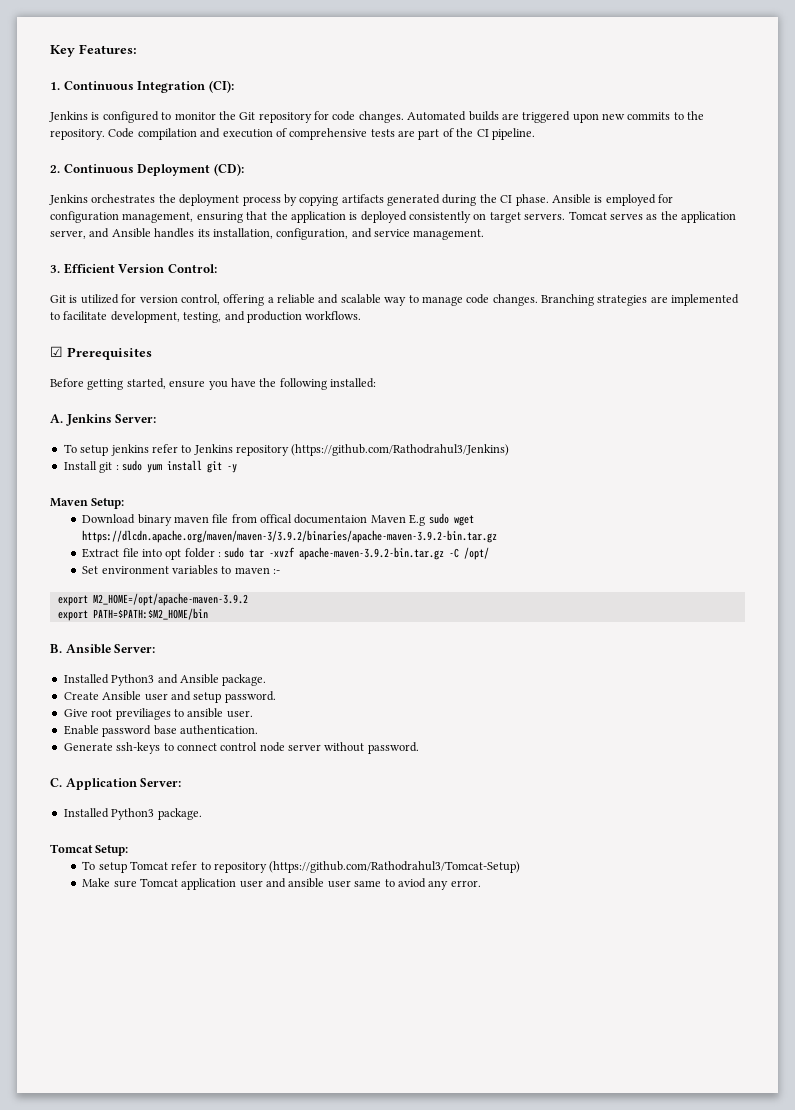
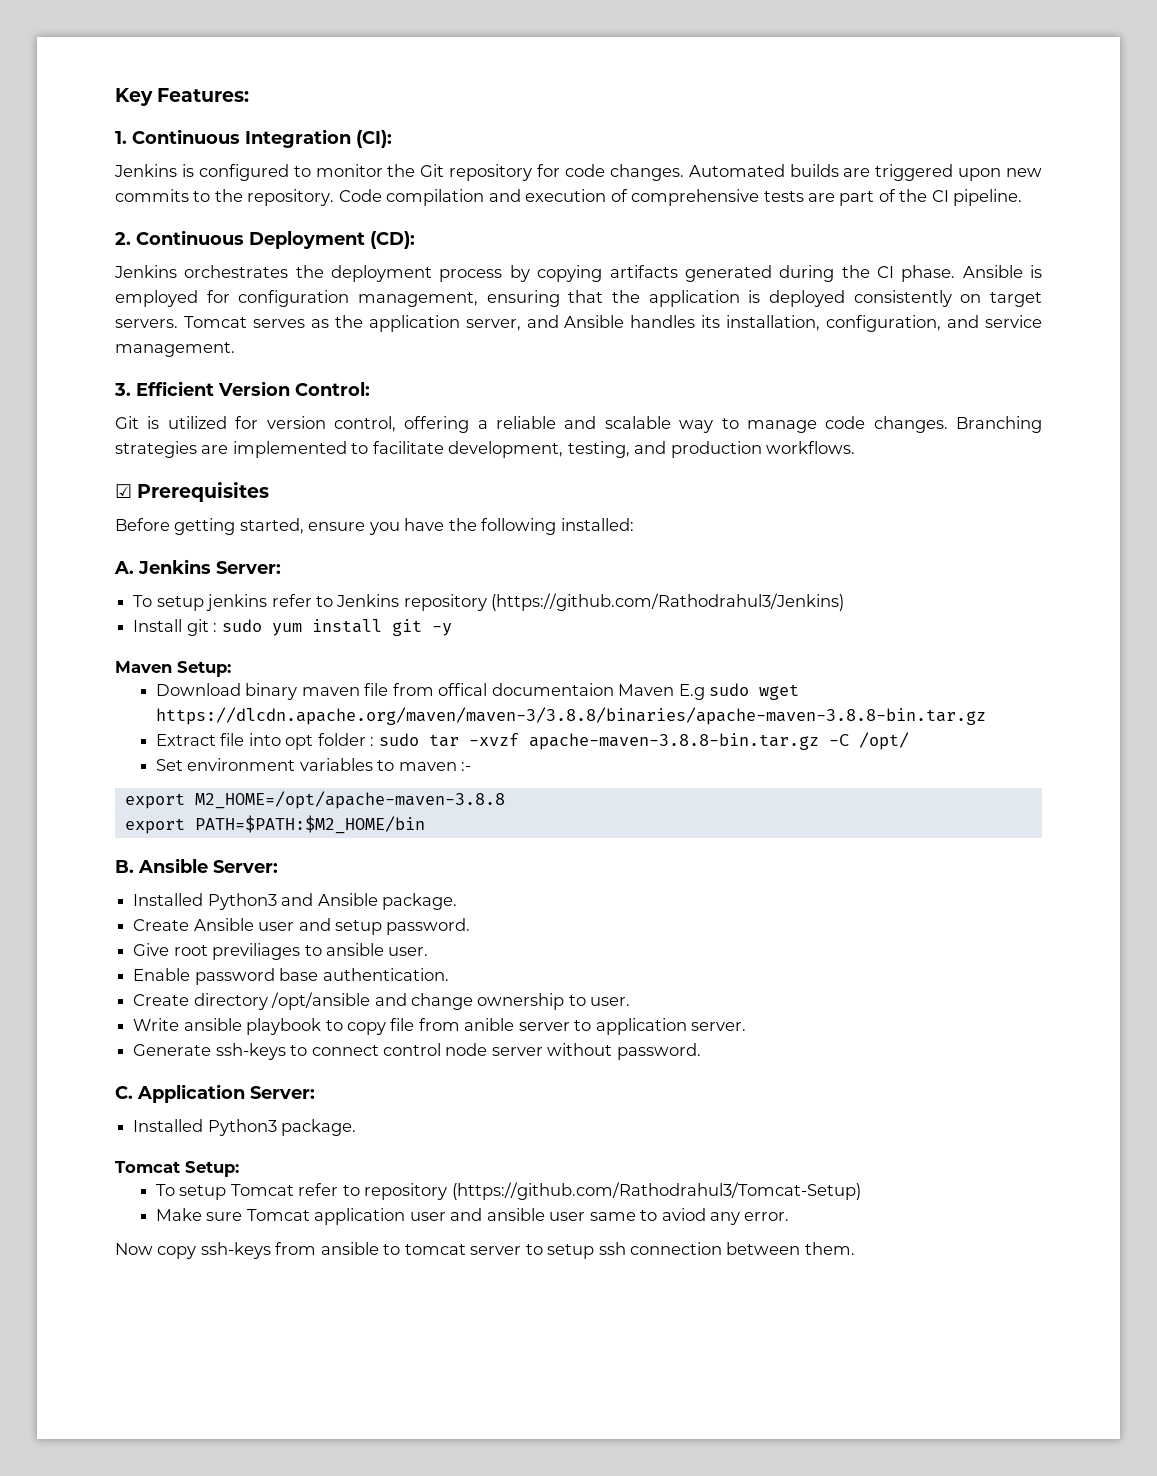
[82,530,498,543] https://dlcdn.apache.org/maven/maven-3/3.9.2/binaries/apache-maven-3.9.2-bin.tar.gz -> [155,707,986,725] https://dlcdn.apache.org/maven/maven-3/3.8.8/binaries/apache-maven-3.8.8-bin.tar.gz
[299,547,445,560] apache-maven-3.9.2-bin.tar.gz -> [528,733,819,750] apache-maven-3.8.8-bin.tar.gz
[92,593,248,606] M2_HOME=/opt/apache-maven-3.9.2 -> [194,791,505,809] M2_HOME=/opt/apache-maven-3.8.8
(258, 730) none -> [133,992,631,1010] [133,1018,747,1035] // Create directory /opt/ansible and change ownership to user. // Write ansible playbook to copy file from anible server to application server.
(481, 883) none -> [115,1242,855,1259] // Now copy ssh-keys from ansible to tomcat server to setup ssh connection between them.

